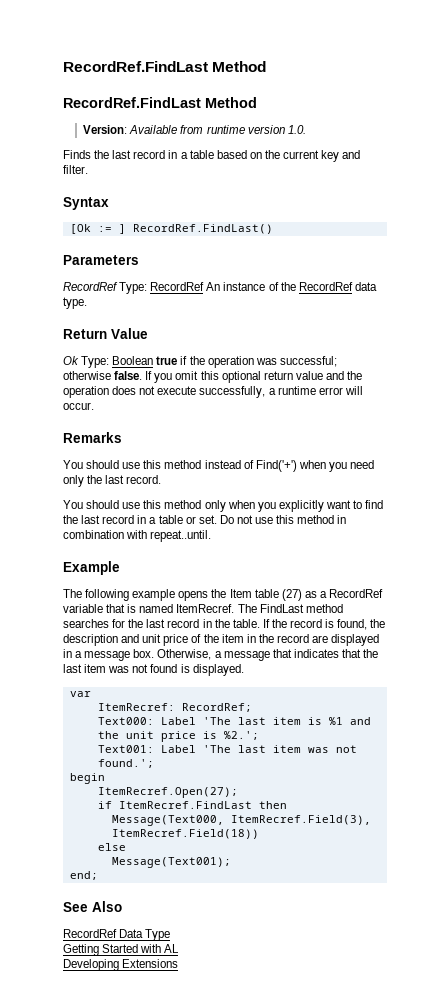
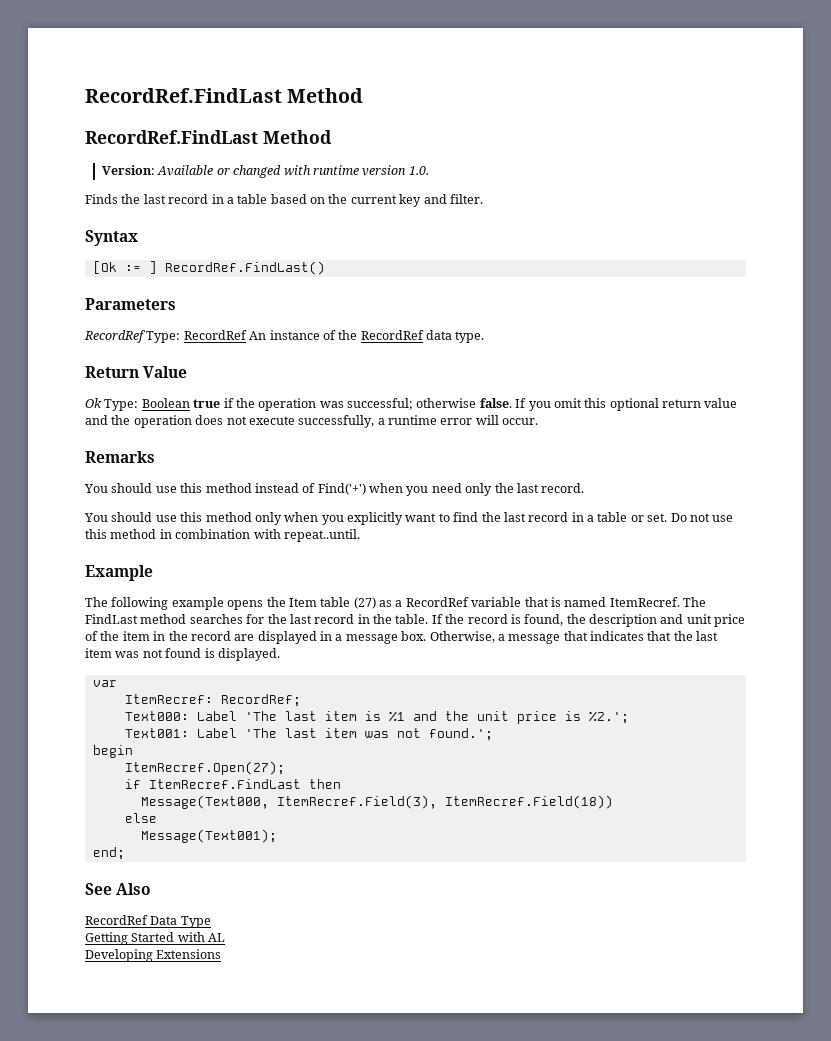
[180,125,204,134] from -> [216,165,311,178] or changed with

